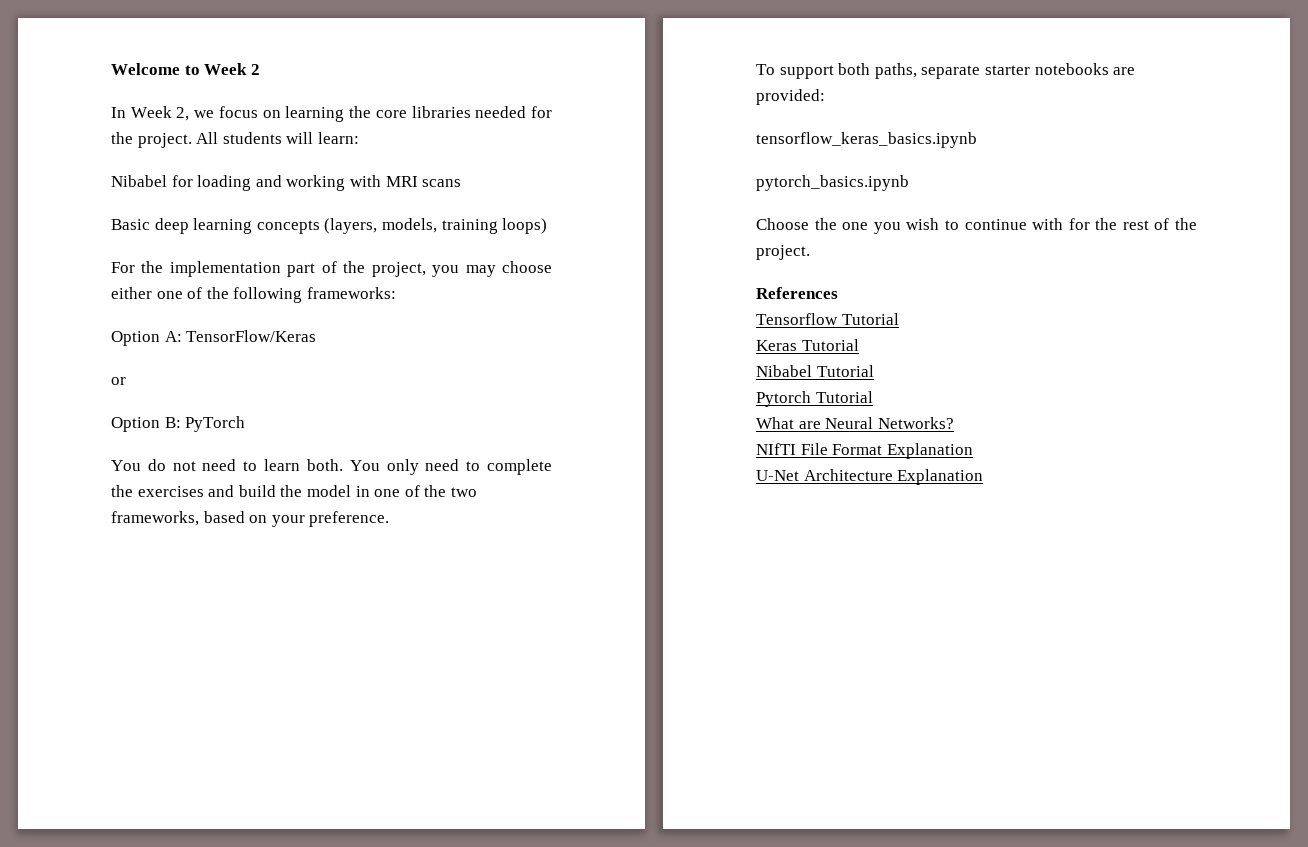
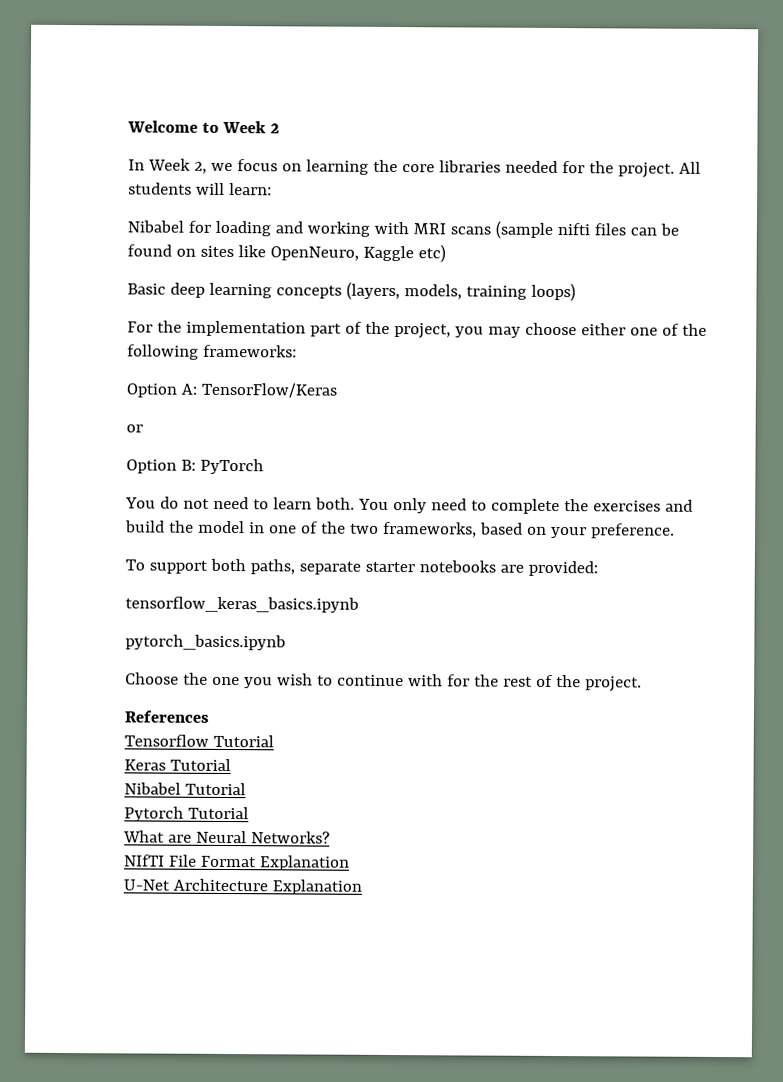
(462, 183) none -> [494,220,679,239] [127,244,446,263] (sample nifti files can be found on sites like OpenNeuro, Kaggle etc)

